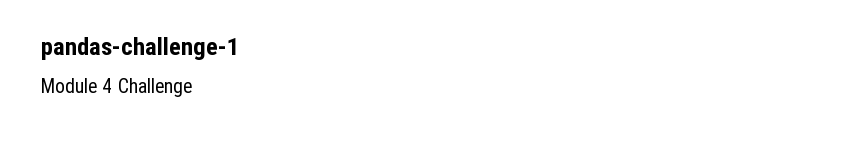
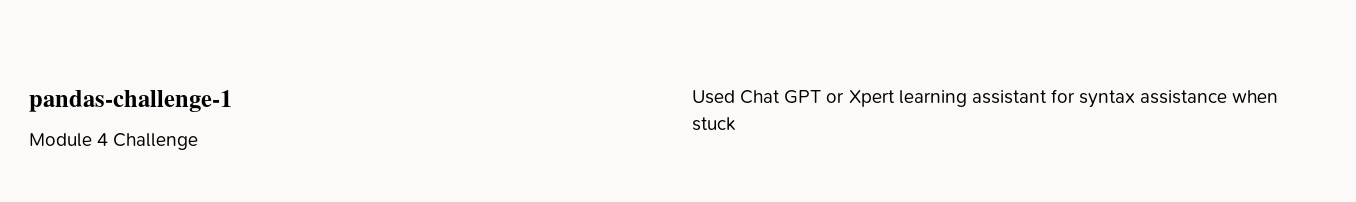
(192, 87) none -> [692,89,1279,108] [692,117,736,131] // Used Chat GPT or Xpert learning assistant for syntax assistance when stuck

